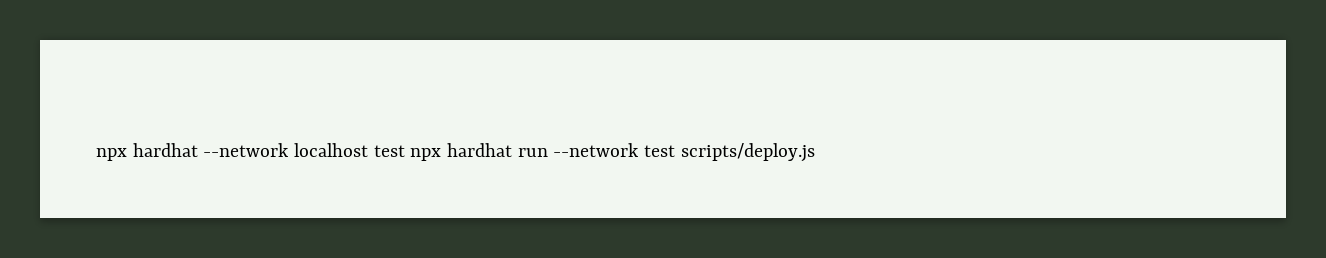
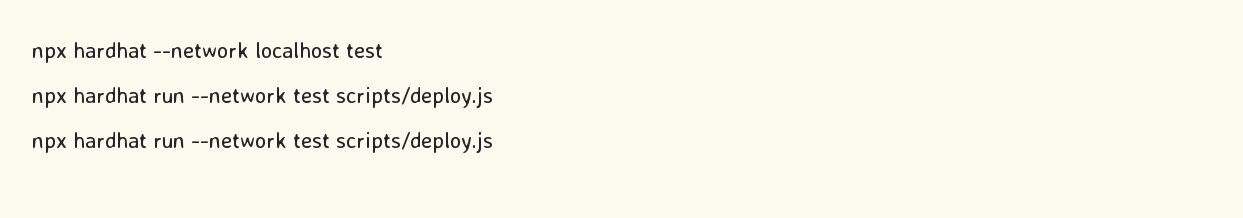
[410,143,815,162] npx hardhat run --network test scripts/deploy.js -> [32,86,493,108] [32,131,493,153] // npx hardhat run --network test scripts/deploy.js // npx hardhat run --network test scripts/deploy.js

